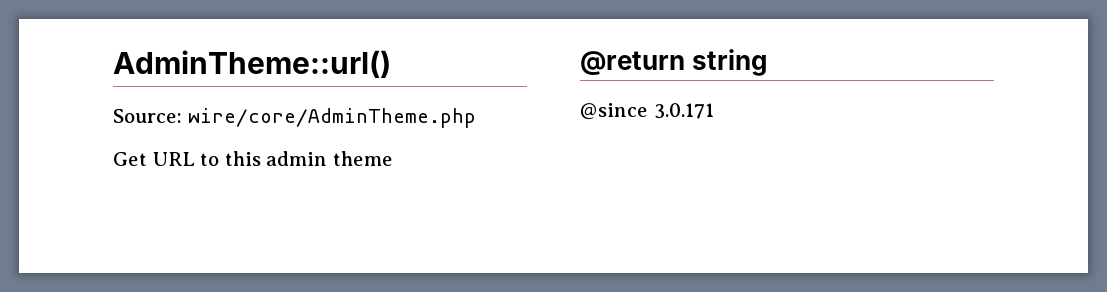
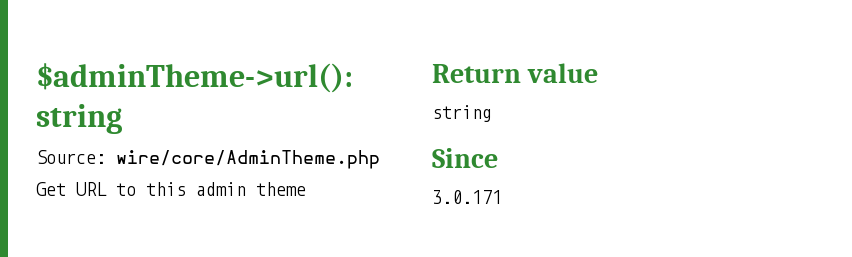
[113,50,391,78] AdminTheme::url() -> [36,63,353,93] [36,104,122,134] $adminTheme->url(): string
[580,49,768,76] [580,103,648,120] @return string // @since -> [432,63,599,83] [432,105,492,122] [432,148,498,168] Return value // string // Since //

